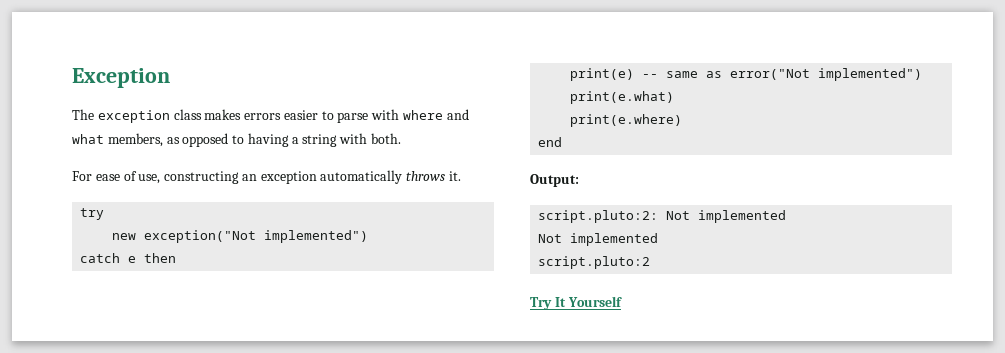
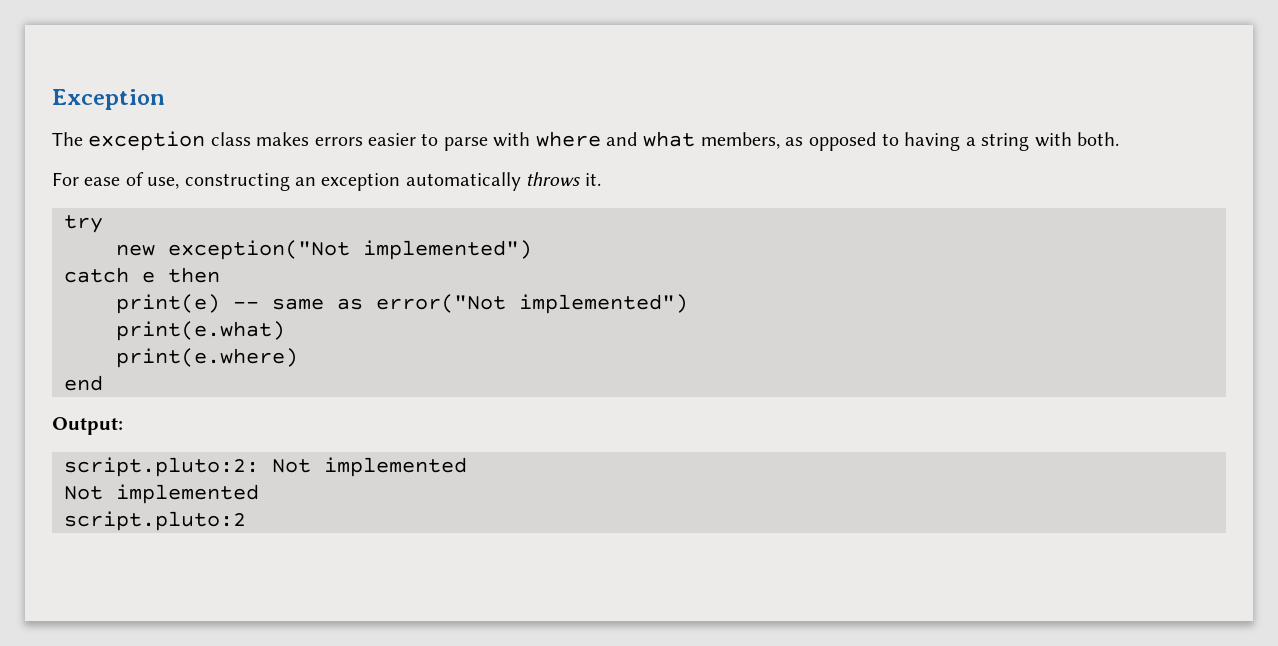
[530,296,622,310] // Try It Yourself -> (246, 521) none

